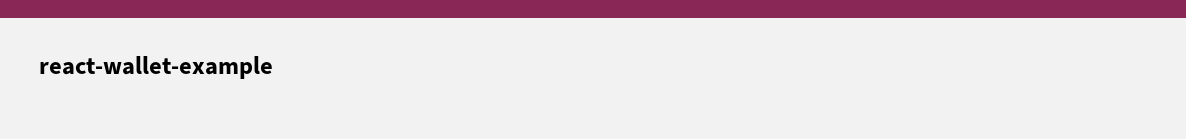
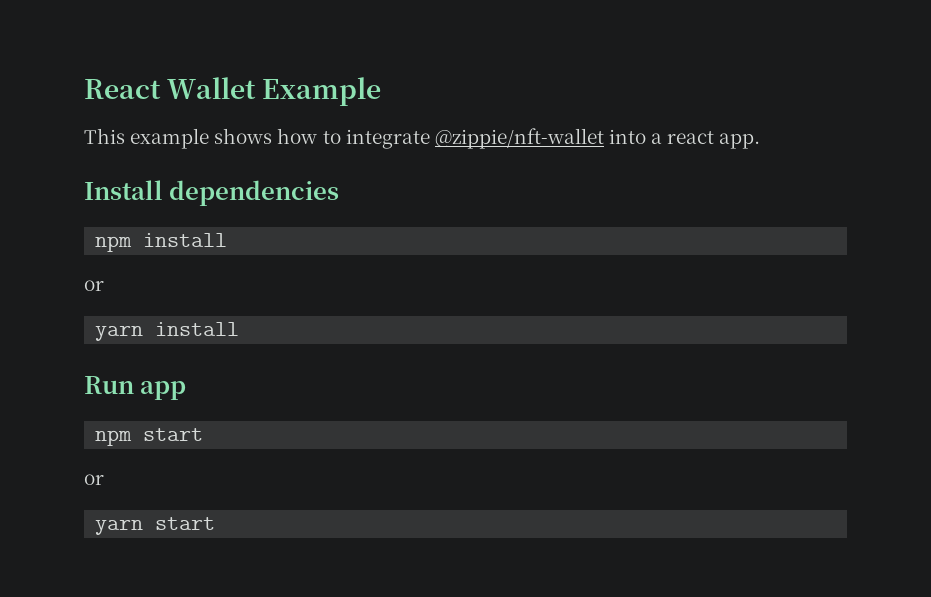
[39,56,273,79] react-wallet-example -> [84,77,382,106] [84,128,761,149] [84,180,340,206] [95,233,228,252] [84,280,104,291] [95,322,240,341] [84,376,187,400] [95,428,204,446] [84,474,104,485] [95,517,216,535] React Wallet Example // This example shows how to integrate @zippie/nft-wallet into a react app. // Install dependencies // npm install // or // yarn install // Run app // npm start // or // yarn start

